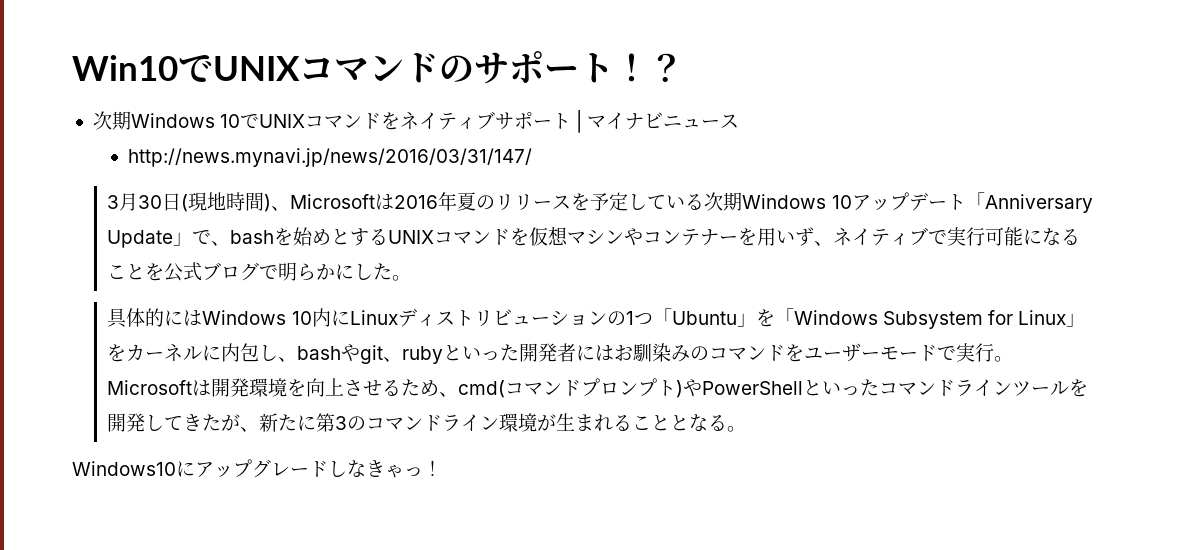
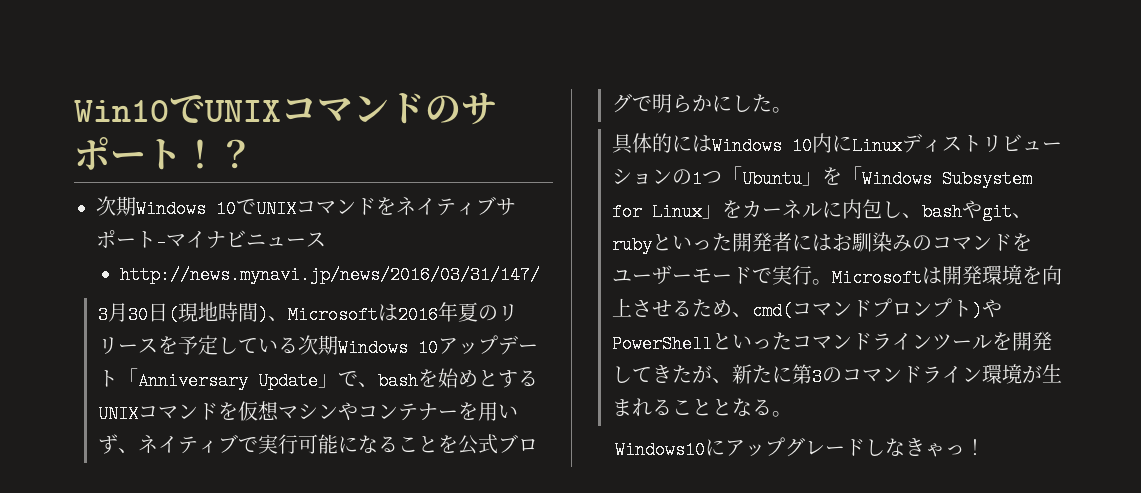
[576,110,583,133] | -> [156,233,166,251] -

